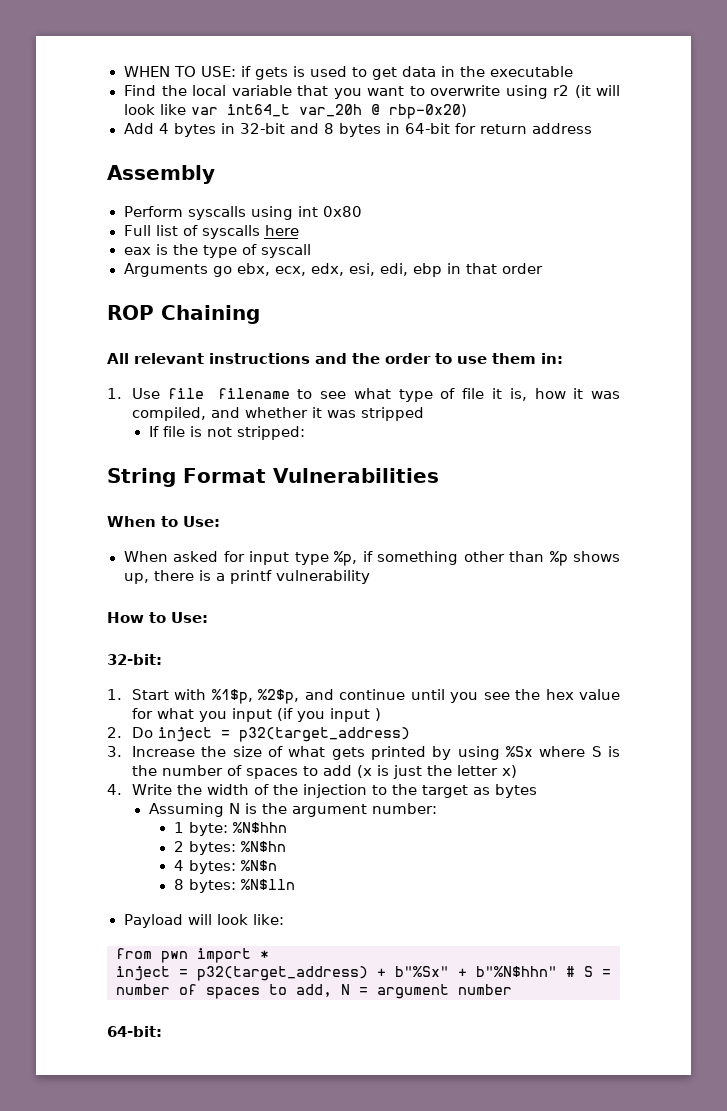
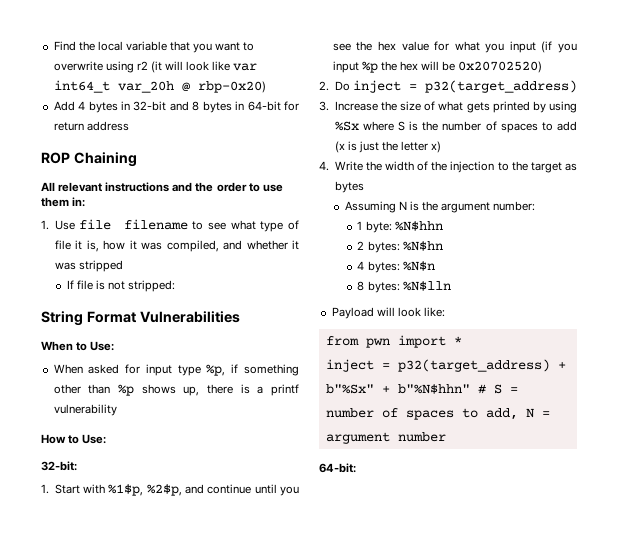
[123,66,573,80] WHEN TO USE: if gets is used to get data in the executable // -> (53, 46) none
[107,165,215,184] [123,206,362,220] [123,225,299,239] [123,244,311,258] [123,263,543,277] // Assembly // Perform syscalls using int 0x80 // Full list of syscalls here // eax is the type of syscall // Arguments go ebx, ecx, edx, esi, edi, ebp in that order -> (129, 126) none
[375,708,382,721] ) -> [361,61,543,73] %p the hex will be 0x20702520)

